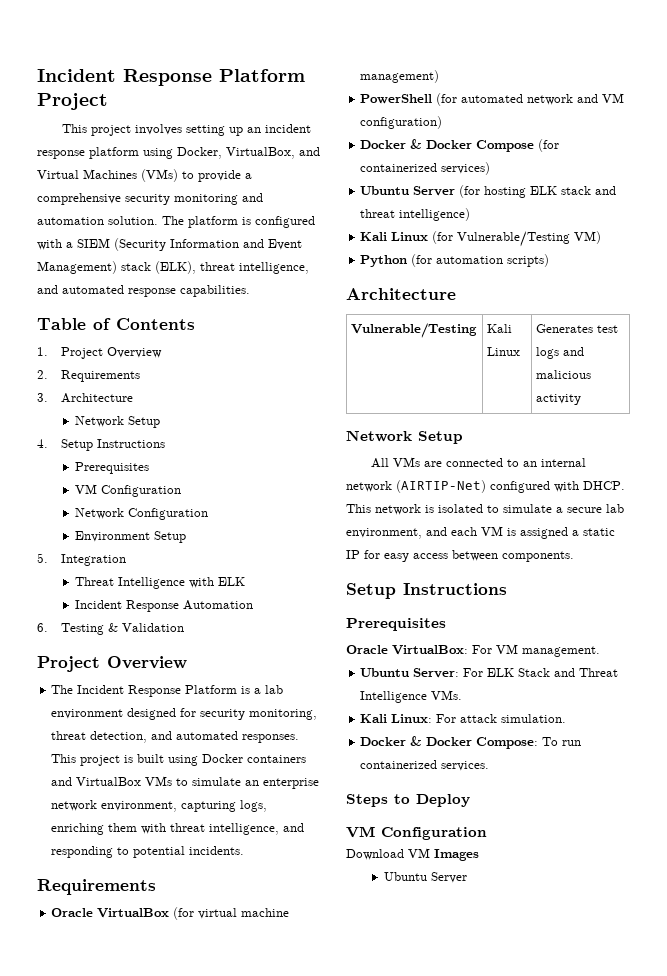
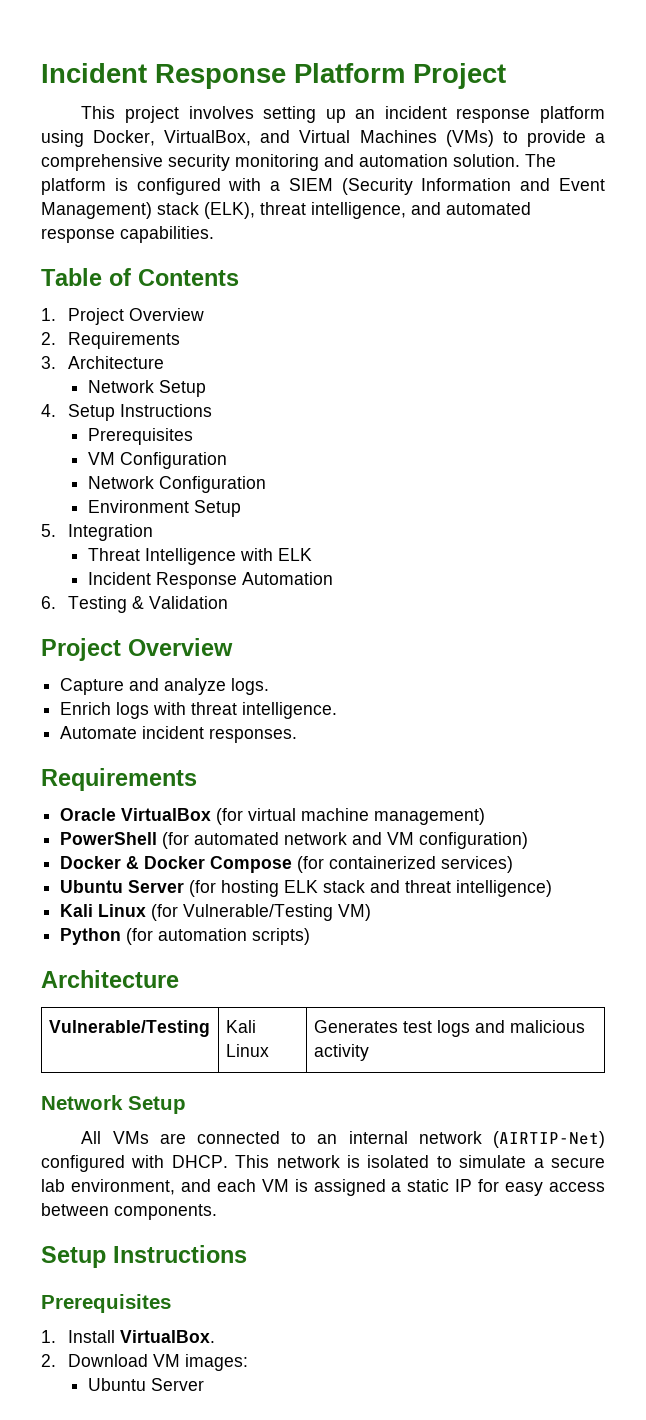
[51,685,284,697] [51,708,318,720] [51,731,300,743] [51,754,307,766] [51,776,320,789] [51,800,268,812] [51,823,305,835] [51,846,245,858] The Incident Response Platform is a lab environment designed for security monitoring, threat detection, and automated responses. This project is built using Docker containers and VirtualBox VMs to simulate an enterprise network environment, capturing logs, enriching them with threat intelligence, and responding to potential incidents. -> [60,678,270,695] [60,702,338,719] [60,726,298,743] Capture and analyze logs. // Enrich logs with threat intelligence. // Automate incident responses.
[346,644,600,657] [360,668,619,678] [360,690,463,703] [360,714,567,723] [360,736,582,749] [360,760,490,771] [346,794,470,807] [346,826,487,840] Oracle VirtualBox: For VM management. // Ubuntu Server: For ELK Stack and Threat Intelligence VMs. // Kali Linux: For attack simulation. // Docker & Docker Compose: To run containerized services. // Steps to Deploy // VM Configuration // -> [41,1330,216,1343] [41,1354,56,1367] 1. Install VirtualBox. // 2.
[434,849,479,861] Images -> [185,1354,249,1371] images:

